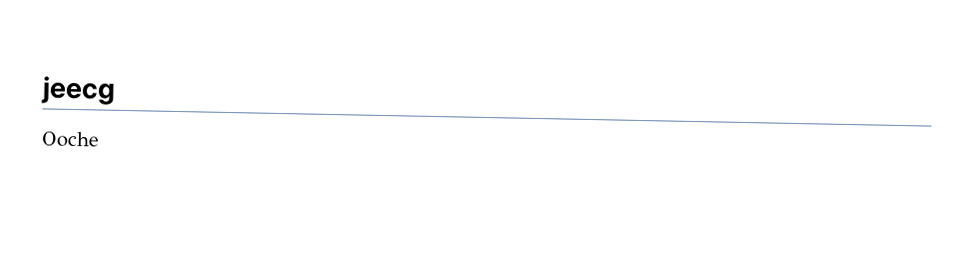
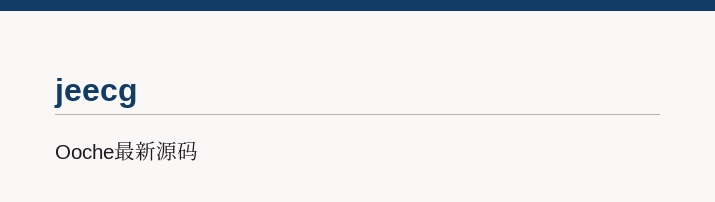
(100, 139) none -> [114,141,198,161] 最新源码

